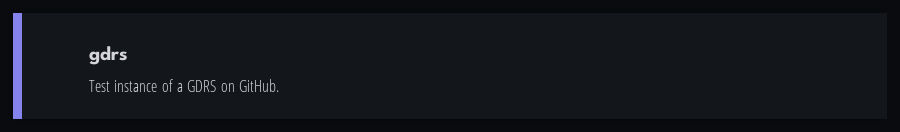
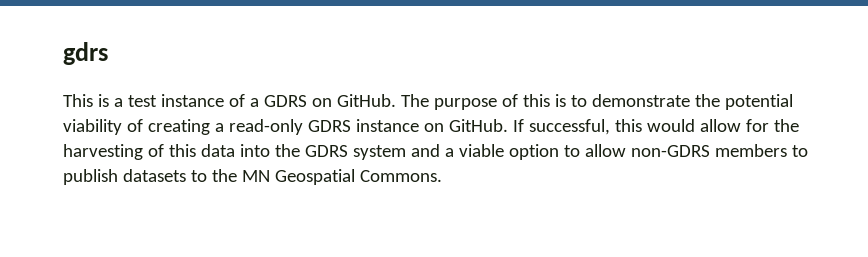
[89,80,110,92] Test -> [63,94,157,107] This is a test
(279, 85) none -> [400,94,793,110] [63,119,799,135] [63,144,808,160] [63,169,442,185] The purpose of this is to demonstrate the potential viability of creating a read-only GDRS instance on GitHub. If successful, this would allow for the harvesting of this data into the GDRS system and a viable option to allow non-GDRS members to publish datasets to the MN Geospatial Commons.

